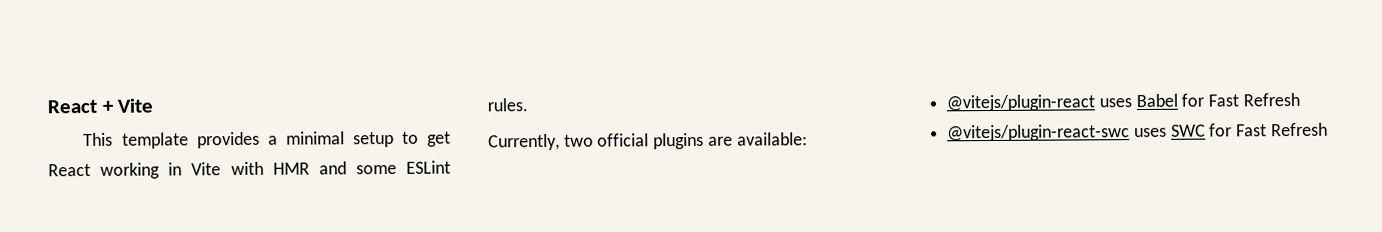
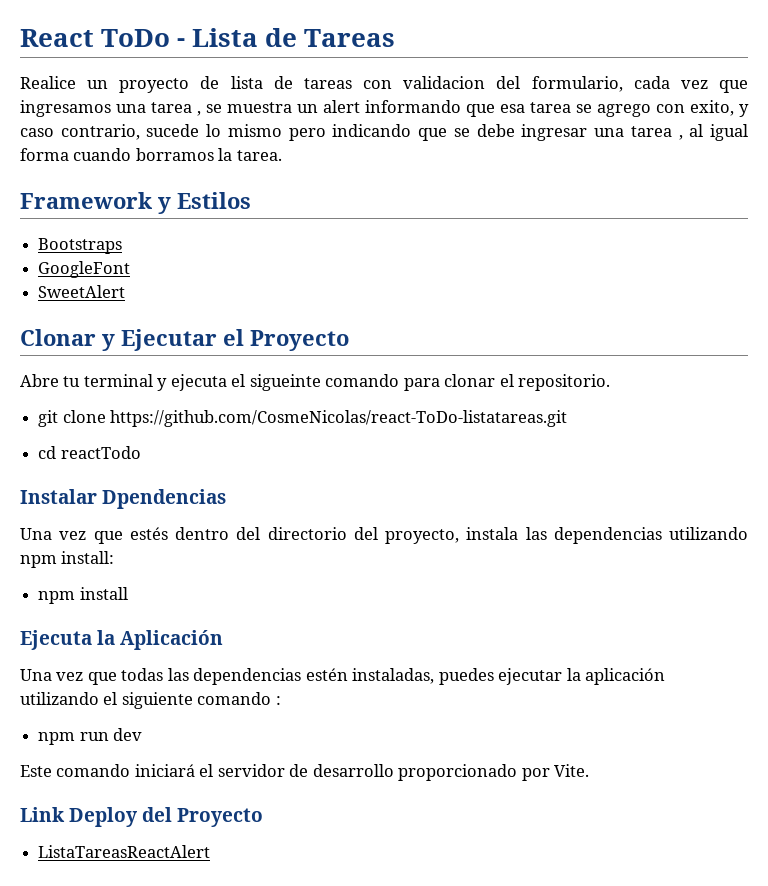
[47,98,154,114] [83,131,452,149] [48,160,451,179] [487,98,528,112] [488,132,808,151] [946,92,1300,112] [947,122,1328,142] React + Vite // This template provides a minimal setup to get React working in Vite with HMR and some ESLint rules. // Currently, two official plugins are available: // @vitejs/plugin-react uses Babel for Fast Refresh // @vitejs/plugin-react-swc uses SWC for Fast Refresh -> [20,28,396,47] [20,76,748,93] [20,100,749,117] [20,124,749,141] [20,148,282,161] [20,192,251,214] [38,238,123,254] [38,261,131,278] [38,285,126,298] [20,329,349,351] [20,374,611,391] [38,410,568,427] [38,446,141,459] [20,489,227,509] [20,527,748,544] [20,551,115,568] [38,587,128,604] [20,630,224,650] [20,668,666,685] [20,692,281,709] [38,728,143,745] [20,764,590,781] [20,807,264,827] [38,845,211,858] React ToDo - Lista de Tareas // Realice un proyecto de lista de tareas con validacion del formulario, cada vez que ingresamos una tarea , se muestra un alert informando que esa tarea se agrego con exito, y caso contrario, sucede lo mismo pero indicando que se debe ingresar una tarea , al igual forma cuando borramos la tarea. // Framework y Estilos // Bootstraps // GoogleFont // SweetAlert // Clonar y Ejecutar el Proyecto // Abre tu terminal y ejecuta el sigueinte comando para clonar el repositorio. // git clone https://github.com/CosmeNicolas/react-ToDo-listatareas.git // cd reactTodo // Instalar Dpendencias // Una vez que estés dentro del directorio del proyecto, instala las dependencias utilizando npm install: // npm install // Ejecuta la Aplicación // Una vez que todas las dependencias estén instaladas, puedes ejecutar la aplicación utilizando el siguiente comando : // npm run dev // Este comando iniciará el servidor de desarrollo proporcionado por Vite. // Link Deploy del Proyecto // ListaTareasReactAlert

